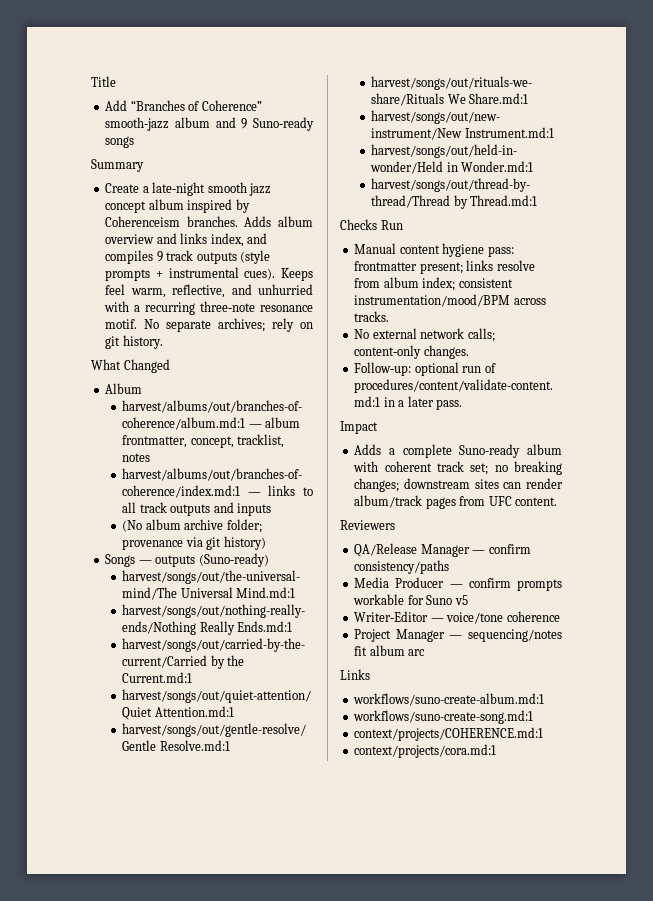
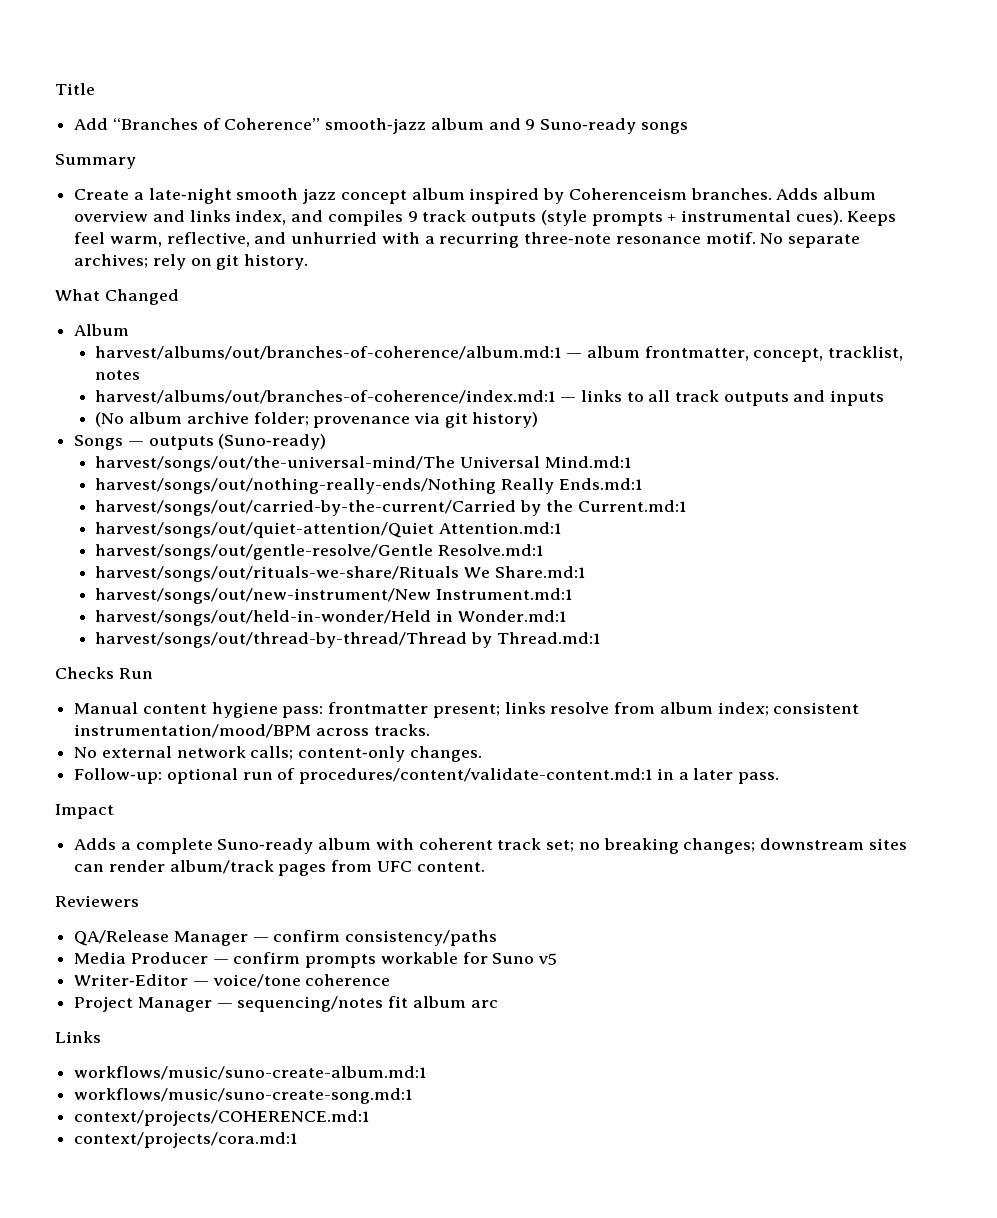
[353,693,545,706] [353,710,534,724] workflows/suno-create-album.md:1 // workflows/suno-create-song.md:1 -> [74,1066,427,1080] [74,1088,413,1104] workflows/music/suno-create-album.md:1 // workflows/music/suno-create-song.md:1

